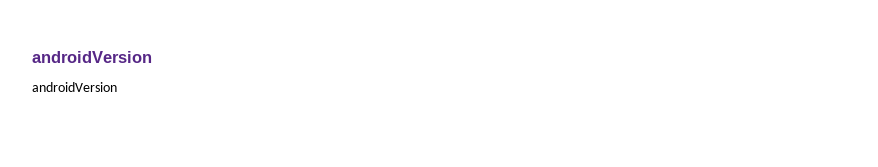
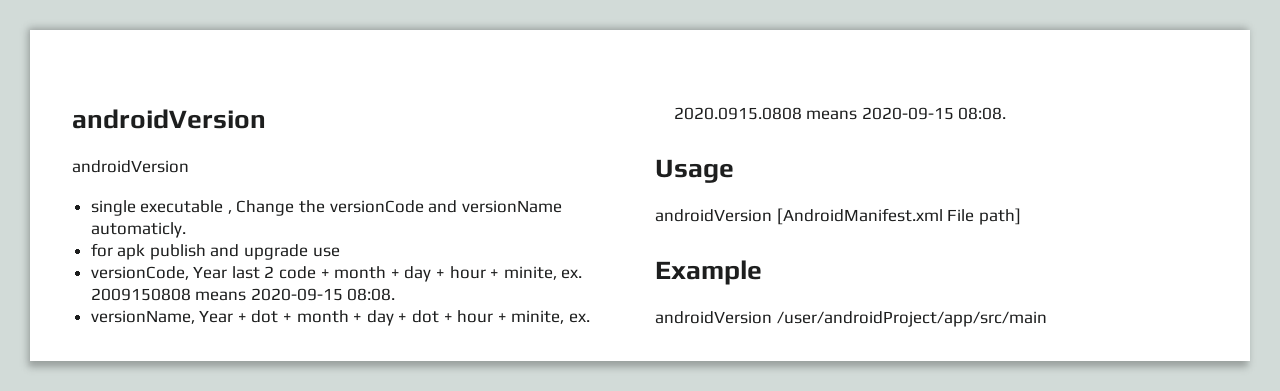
(117, 87) none -> [90,200,562,216] [90,222,186,238] [90,243,340,260] [90,266,583,282] [90,288,396,301] [90,310,590,326] [673,107,1007,120] [655,159,734,183] [655,208,1021,225] [655,260,762,285] [655,311,1047,327] // single executable , Change the versionCode and versionName automaticly. // for apk publish and upgrade use // versionCode, Year last 2 code + month + day + hour + minite, ex. 2009150808 means 2020-09-15 08:08. // versionName, Year + dot + month + day + dot + hour + minite, ex. 2020.0915.0808 means 2020-09-15 08:08. // Usage // androidVersion [AndroidManifest.xml File path] // Example // androidVersion /user/androidProject/app/src/main

